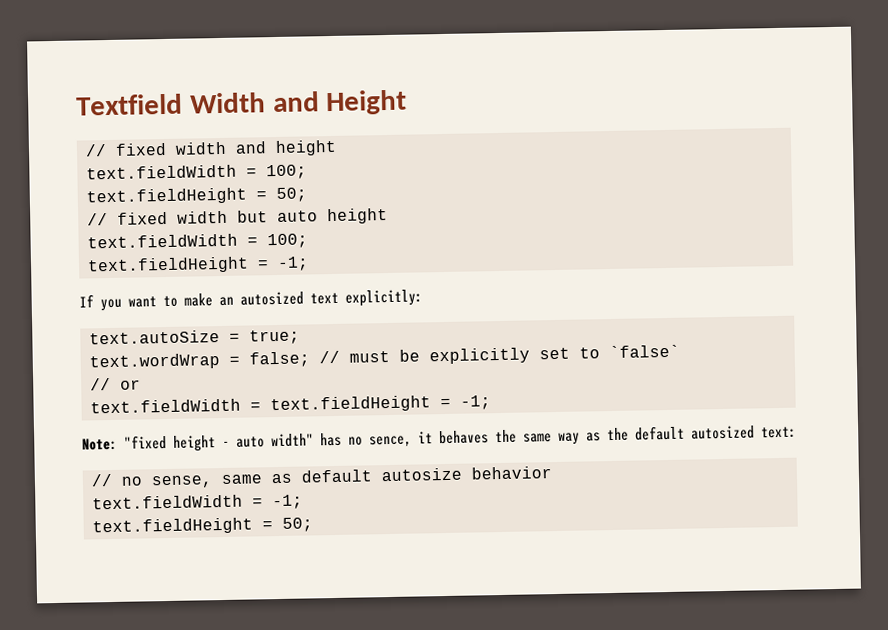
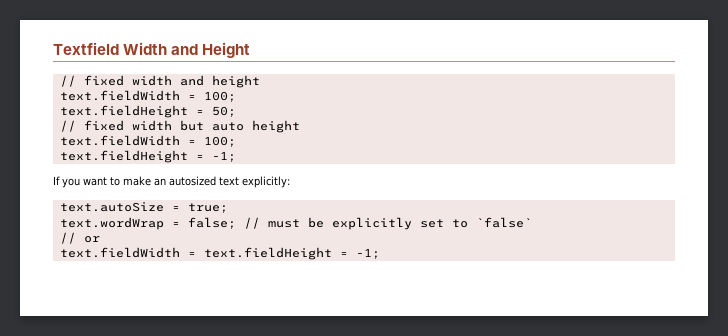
[82,425,797,452] [91,466,552,489] [92,494,303,510] [92,517,313,536] // Note: "fixed height - auto width" has no sence, it behaves the same way as the default autosized text: // // no sense, same as default autosize behavior // text.fieldWidth = -1; // text.fieldHeight = 50; -> (380, 253) none

